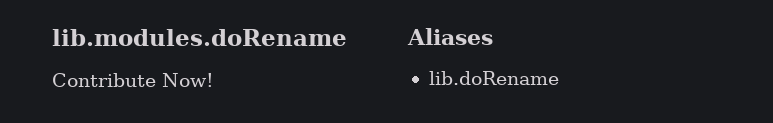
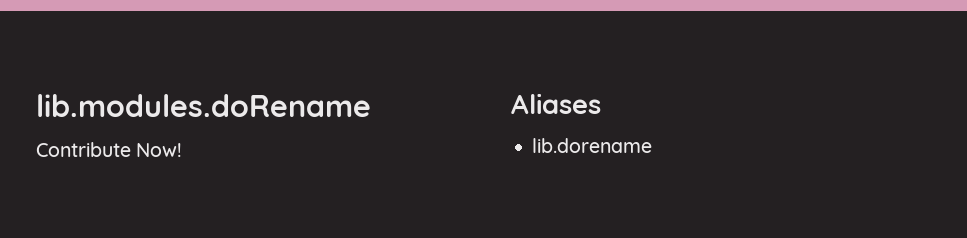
[428,71,559,85] lib.doRename -> [532,138,653,153] lib.dorename

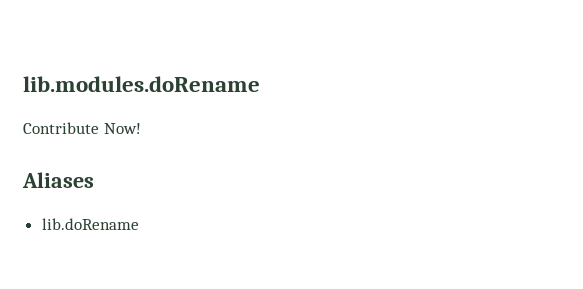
[532,138,653,153] lib.dorename -> [41,218,139,230] lib.doRename

